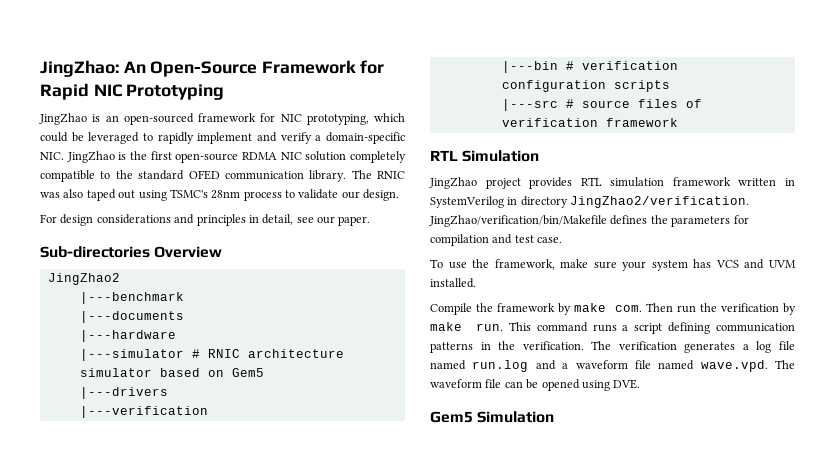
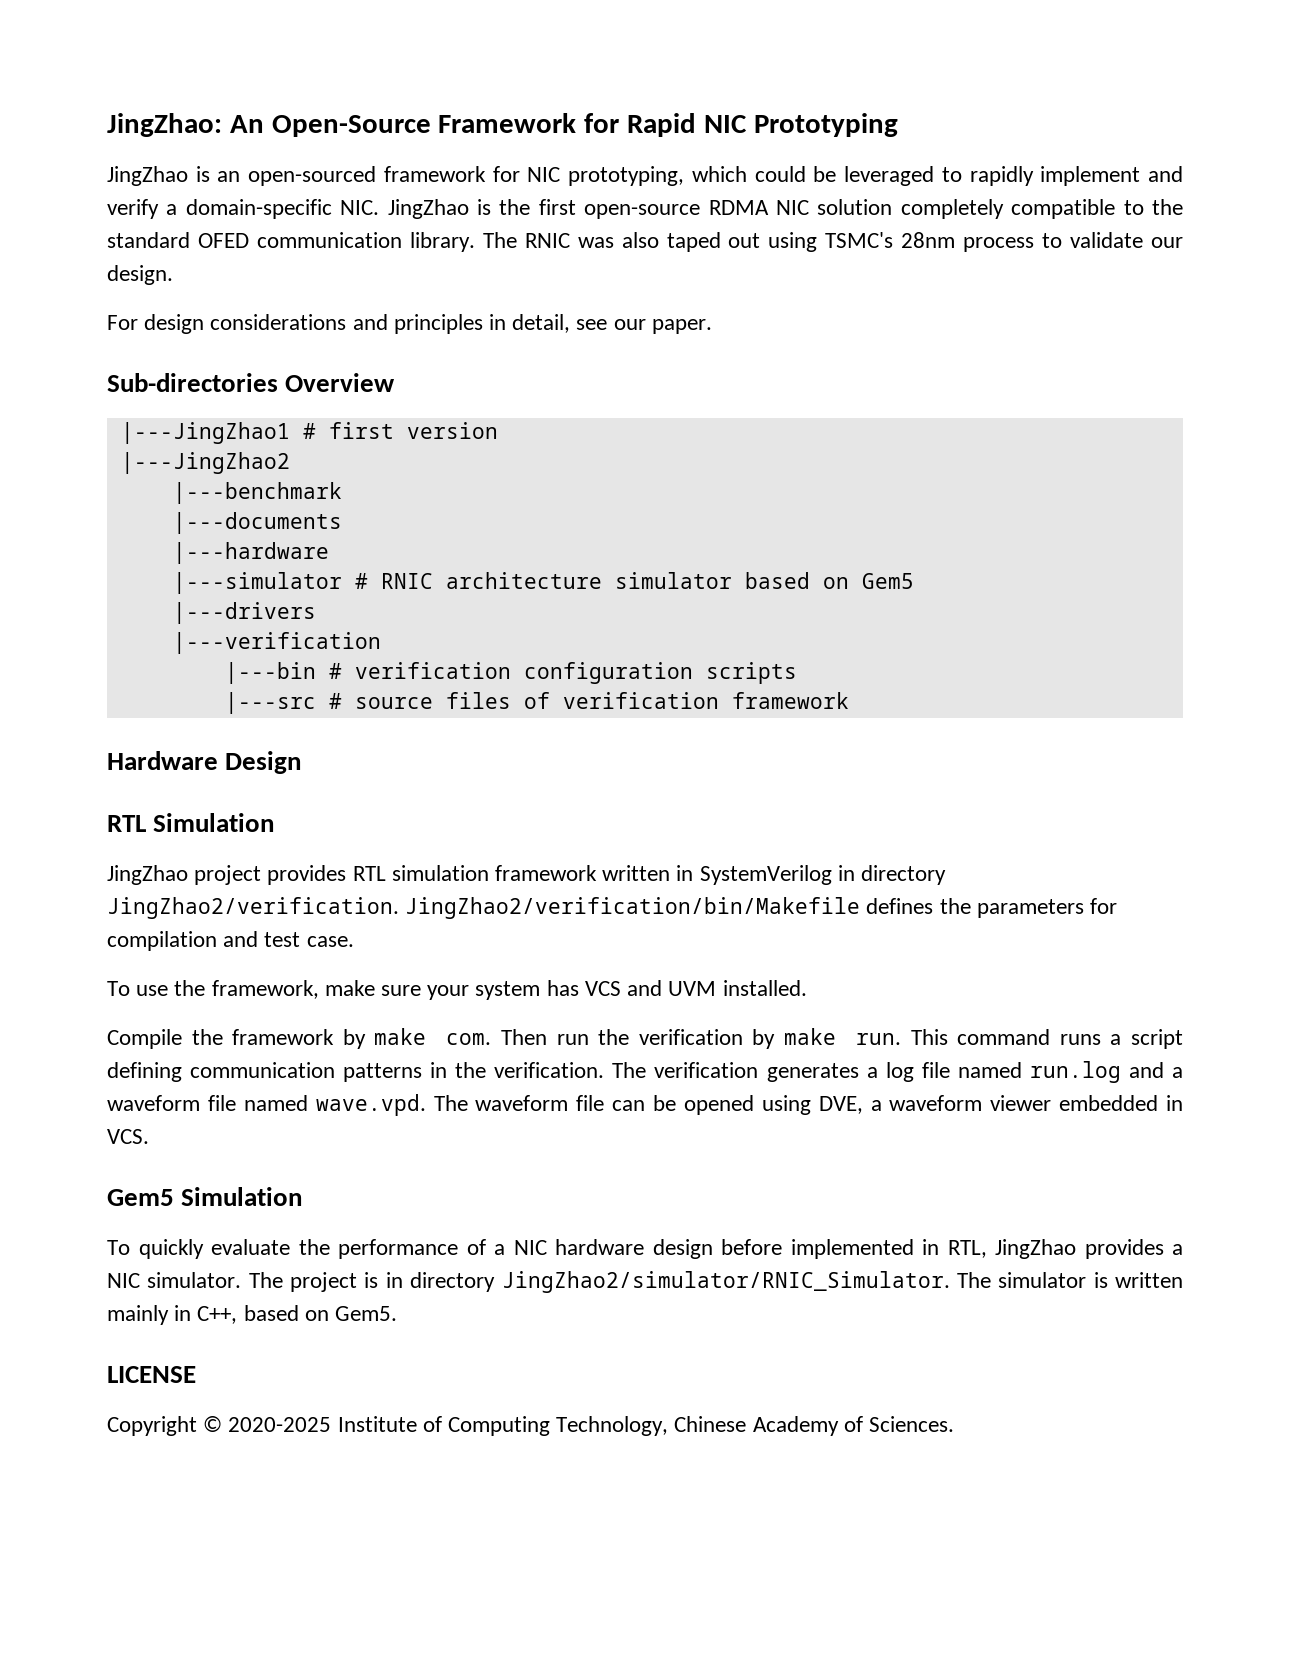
[47,273,120,285] JingZhao2 -> [120,422,498,444] [120,452,290,474] |---JingZhao1 # first version // |---JingZhao2
(678, 122) none -> [107,751,302,774] // Hardware Design
[429,215,607,227] JingZhao/verification/bin/Makefile -> [405,897,861,919] JingZhao2/verification/bin/Makefile
[613,379,641,389] [430,411,555,423] DVE. // Gem5 Simulation -> [818,1095,1183,1114] [107,1129,149,1144] [107,1187,303,1206] [107,1239,1183,1259] [107,1271,1183,1293] [107,1305,398,1325] [107,1366,196,1383] [107,1416,955,1436] DVE, a waveform viewer embedded in VCS. // Gem5 Simulation // To quickly evaluate the performance of a NIC hardware design before implemented in RTL, JingZhao provides a NIC simulator. The project is in directory JingZhao2/simulator/RNIC_Simulator. The simulator is written mainly in C++, based on Gem5. // LICENSE // Copyright © 2020-2025 Institute of Computing Technology, Chinese Academy of Sciences.

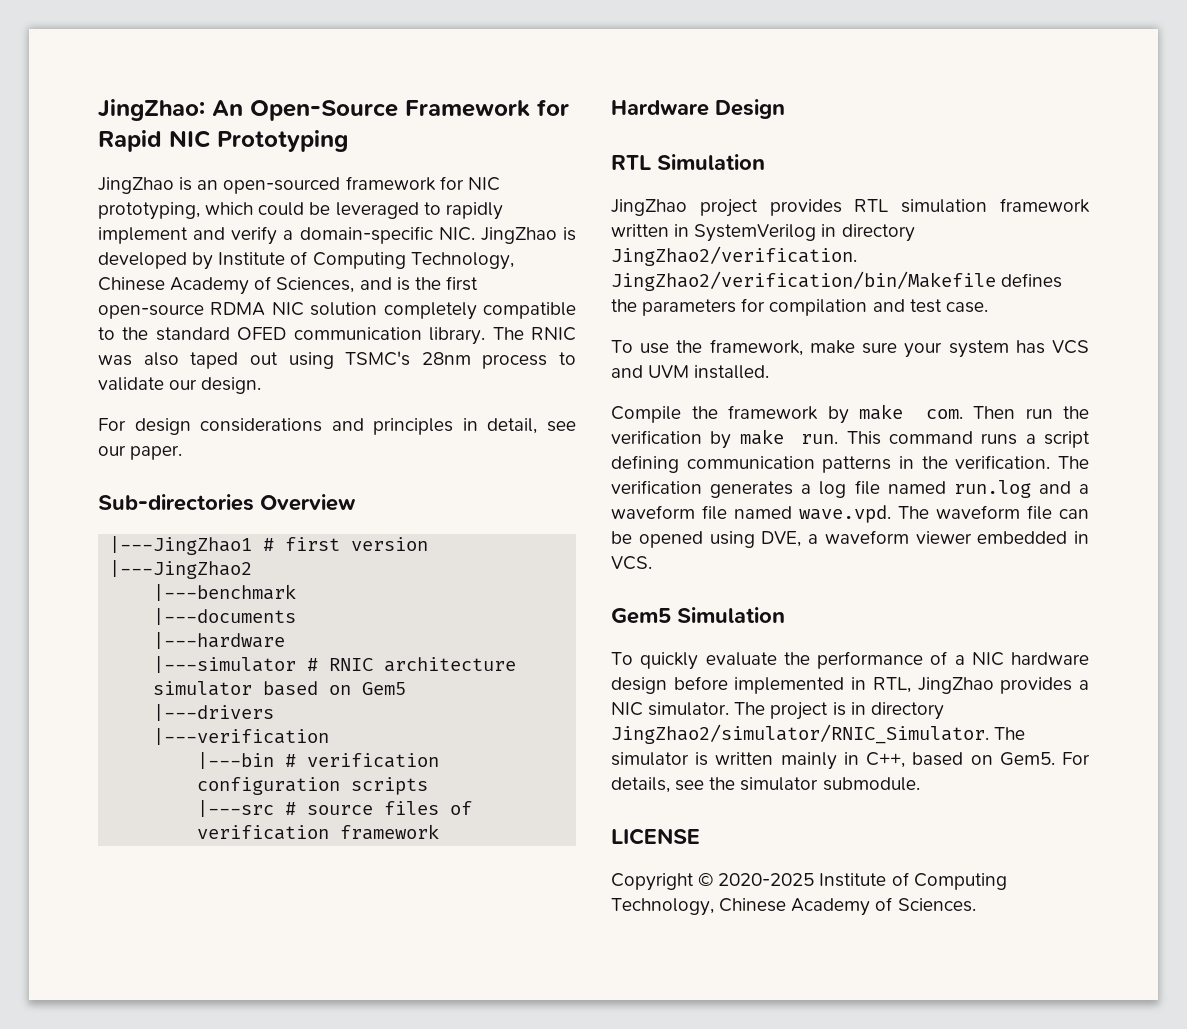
(491, 207) none -> [98,251,514,270] [98,276,410,295] developed by Institute of Computing Technology, Chinese Academy of Sciences, and is
(398, 1313) none -> [1062,752,1090,765] [611,777,920,793] For details, see the simulator submodule.

